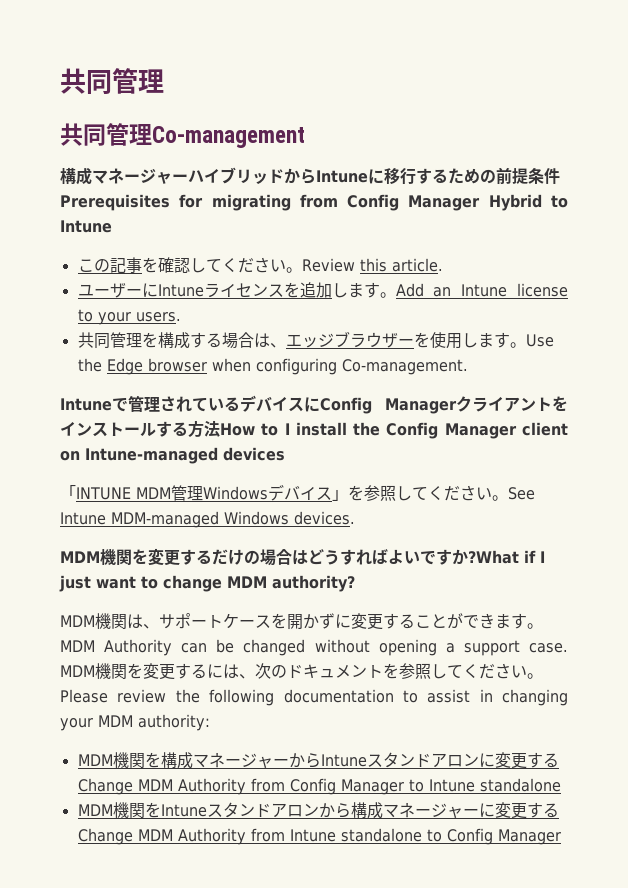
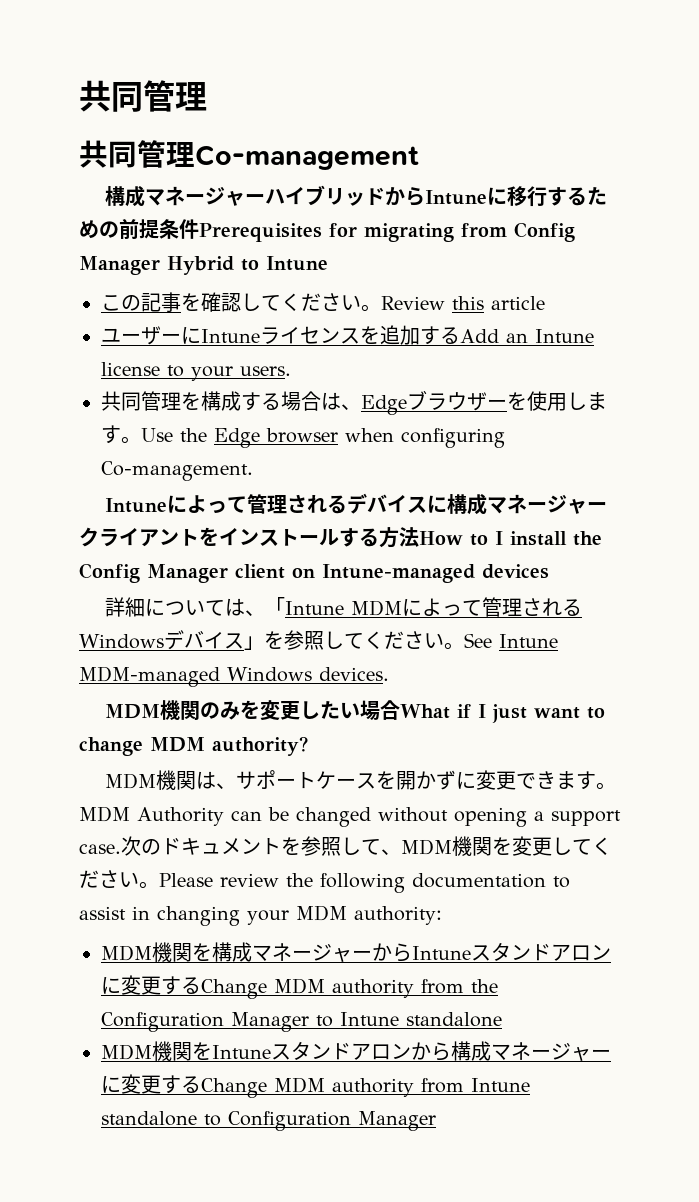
[391,258,443,272] article. -> [491,296,545,310] article
[331,282,396,298] します。 -> [420,326,460,345] する
[285,333,334,348] エッジ -> [361,395,407,415] Edge
[112,395,224,412] で管理されてい -> [167,494,328,514] によって管理され
[320,397,457,414] Config Manager -> [447,493,608,515] 構成マネージャー
[60,485,203,501] 「INTUNE MDM管理 -> [105,597,583,617] 詳細については、「Intune MDMによって管理される
[132,548,519,566] を変更するだけの場合はどうすればよいですか?What -> [200,700,451,721] のみを変更したい場合What
[383,613,463,629] することが -> (517, 780) none
[60,663,255,680] MDM機関を変更するには、 -> (121, 849) none
(463, 671) none -> [381,836,592,856] 、MDM機関を変更して
[177,778,336,795] Authority from Config -> [332,979,498,998] [101,1012,224,1032] authority from the Configuration
[177,828,246,845] Authority -> [332,1078,414,1097] authority
[446,828,493,845] Config -> [228,1111,351,1131] Configuration

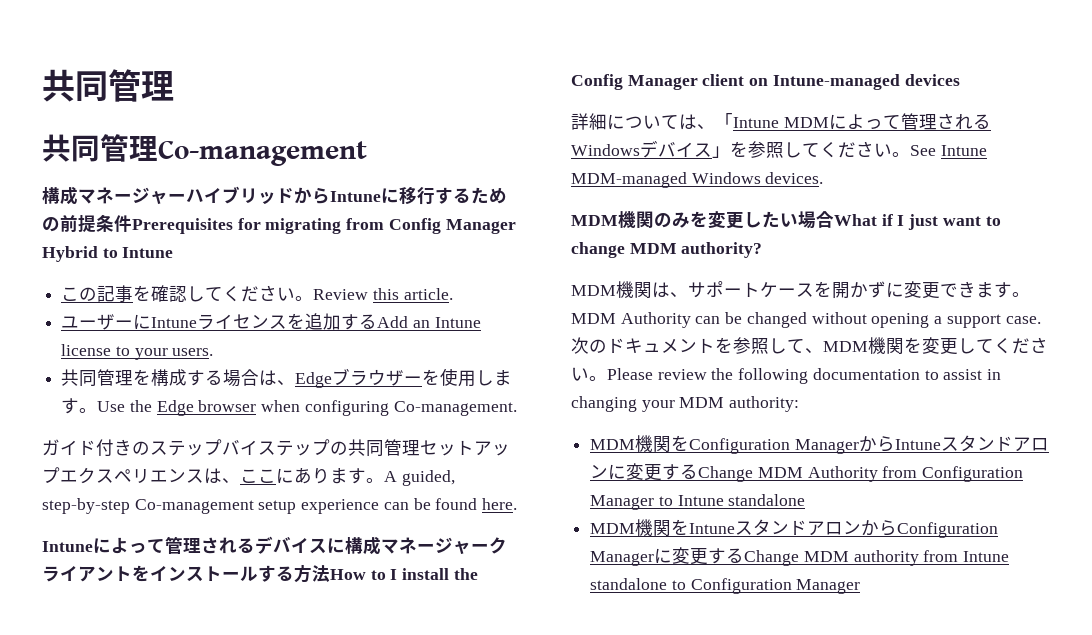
[491,296,545,310] article -> [403,288,453,300] article.
(253, 471) none -> [42,439,510,457] [42,467,455,486] [42,498,518,514] // ガイド付きのステップバイステップの共同管理セットアップエクスペリエンスは、ここにあります。A guided, step-by-step Co-management setup experience can be found here.
[212,942,372,962] 構成マネージャー -> [689,438,859,454] Configuration Manager
[332,979,498,998] authority from the -> [807,466,918,482] Authority from
[451,1041,611,1061] 構成マネージャー -> [897,522,999,538] [590,551,655,566] Configuration Manager

